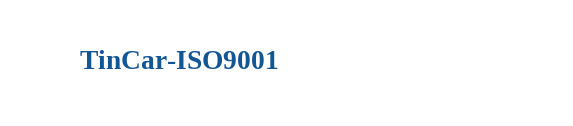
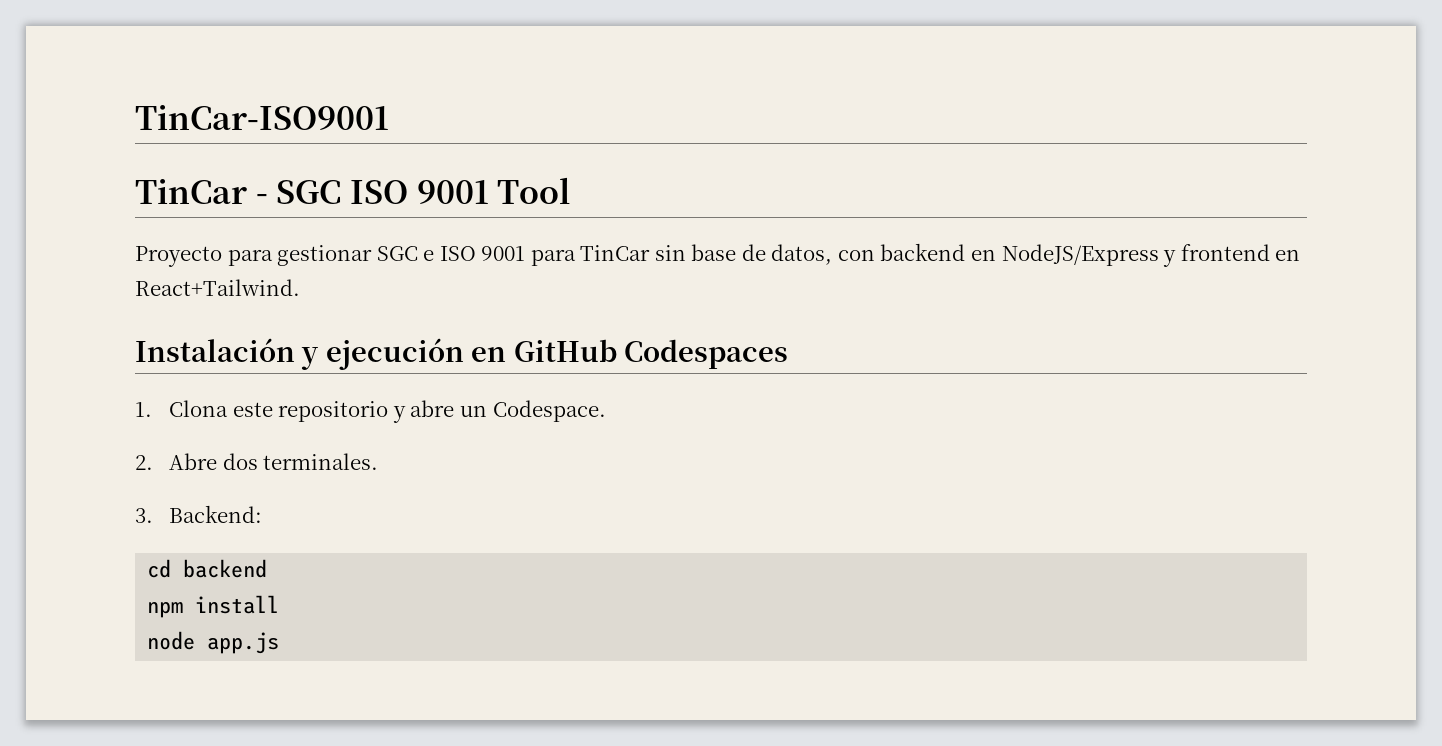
(279, 59) none -> [135,177,571,204] [135,243,1301,267] [135,279,300,296] [135,338,789,370] [135,400,606,423] [135,453,379,470] [135,505,263,523] [147,559,268,578] [147,595,280,618] [147,631,280,654] // TinCar - SGC ISO 9001 Tool // Proyecto para gestionar SGC e ISO 9001 para TinCar sin base de datos, con backend en NodeJS/Express y frontend en React+Tailwind. // Instalación y ejecución en GitHub Codespaces // 1. Clona este repositorio y abre un Codespace. // 2. Abre dos terminales. // 3. Backend: // cd backend // npm install // node app.js

